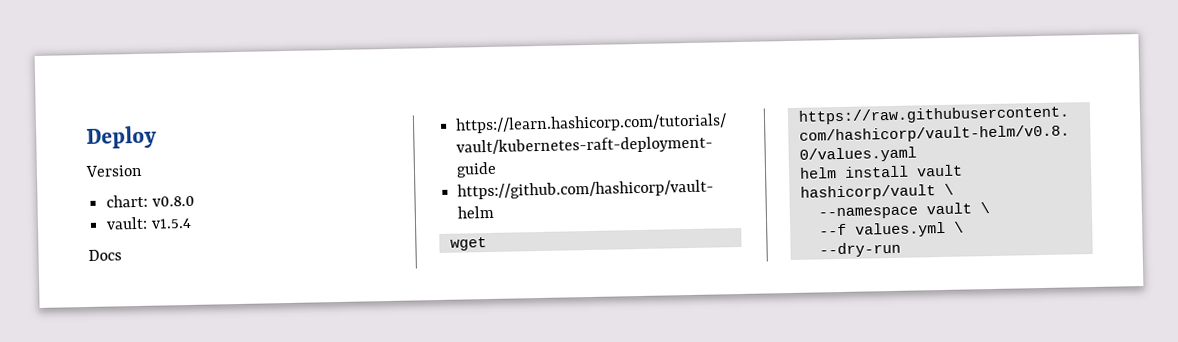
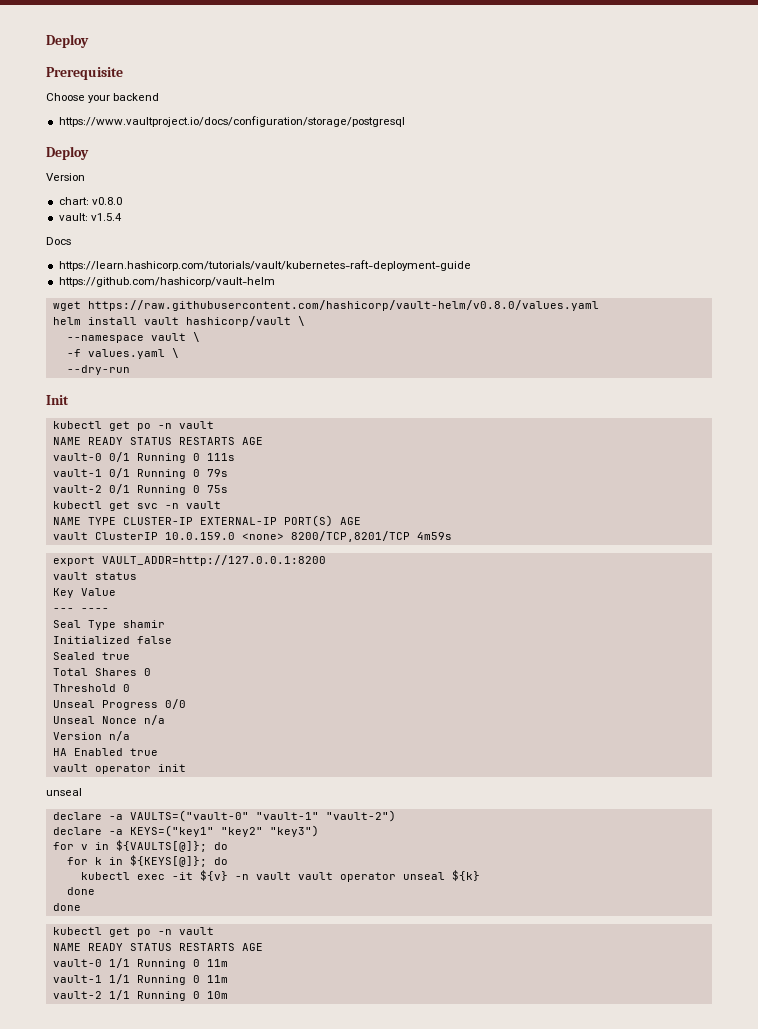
[86,125,157,149] Deploy -> [46,34,89,48] [46,67,123,80] [46,93,160,103] [58,116,405,127] [46,146,89,160] Deploy // Prerequisite // Choose your backend // https://www.vaultproject.io/docs/configuration/storage/postgresql // Deploy
[818,221,946,238] --f values.yml -> [66,349,165,359] -f values.yaml
(901, 249) none -> [46,395,69,405] [52,421,214,431] [52,437,263,445] [52,452,235,463] [52,468,228,479] [52,484,228,495] [52,501,221,511] [52,515,361,527] [52,531,452,542] [52,555,326,566] [52,572,137,580] [52,588,116,598] [52,608,109,612] [52,620,165,630] [52,636,172,644] [52,652,130,660] [52,668,151,676] [52,684,130,692] [52,699,186,710] [52,715,165,725] [52,731,130,741] [52,748,158,756] [52,764,186,774] [46,788,82,796] [52,810,396,822] [52,825,319,837] [52,840,228,852] [66,855,228,867] [80,870,480,882] [66,887,95,895] [52,903,81,911] [52,927,214,937] [52,943,263,951] [52,958,228,969] [52,974,228,985] [52,990,228,1001] // Init // kubectl get po -n vault // NAME READY STATUS RESTARTS AGE // vault-0 0/1 Running 0 111s // vault-1 0/1 Running 0 79s // vault-2 0/1 Running 0 75s // kubectl get svc -n vault // NAME TYPE CLUSTER-IP EXTERNAL-IP PORT(S) AGE // vault ClusterIP 10.0.159.0 <none> 8200/TCP,8201/TCP 4m59s // export VAULT_ADDR=http://127.0.0.1:8200 // vault status // Key Value // --- ---- // Seal Type shamir // Initialized false // Sealed true // Total Shares 0 // Threshold 0 // Unseal Progress 0/0 // Unseal Nonce n/a // Version n/a // HA Enabled true // vault operator init // unseal // declare -a VAULTS=("vault-0" "vault-1" "vault-2") // declare -a KEYS=("key1" "key2" "key3") // for v in ${VAULTS[@]}; do // for k in ${KEYS[@]}; do // kubectl exec -it ${v} -n vault vault operator unseal ${k} // done // done // kubectl get po -n vault // NAME READY STATUS RESTARTS AGE // vault-0 1/1 Running 0 11m // vault-1 1/1 Running 0 11m // vault-2 1/1 Running 0 10m

